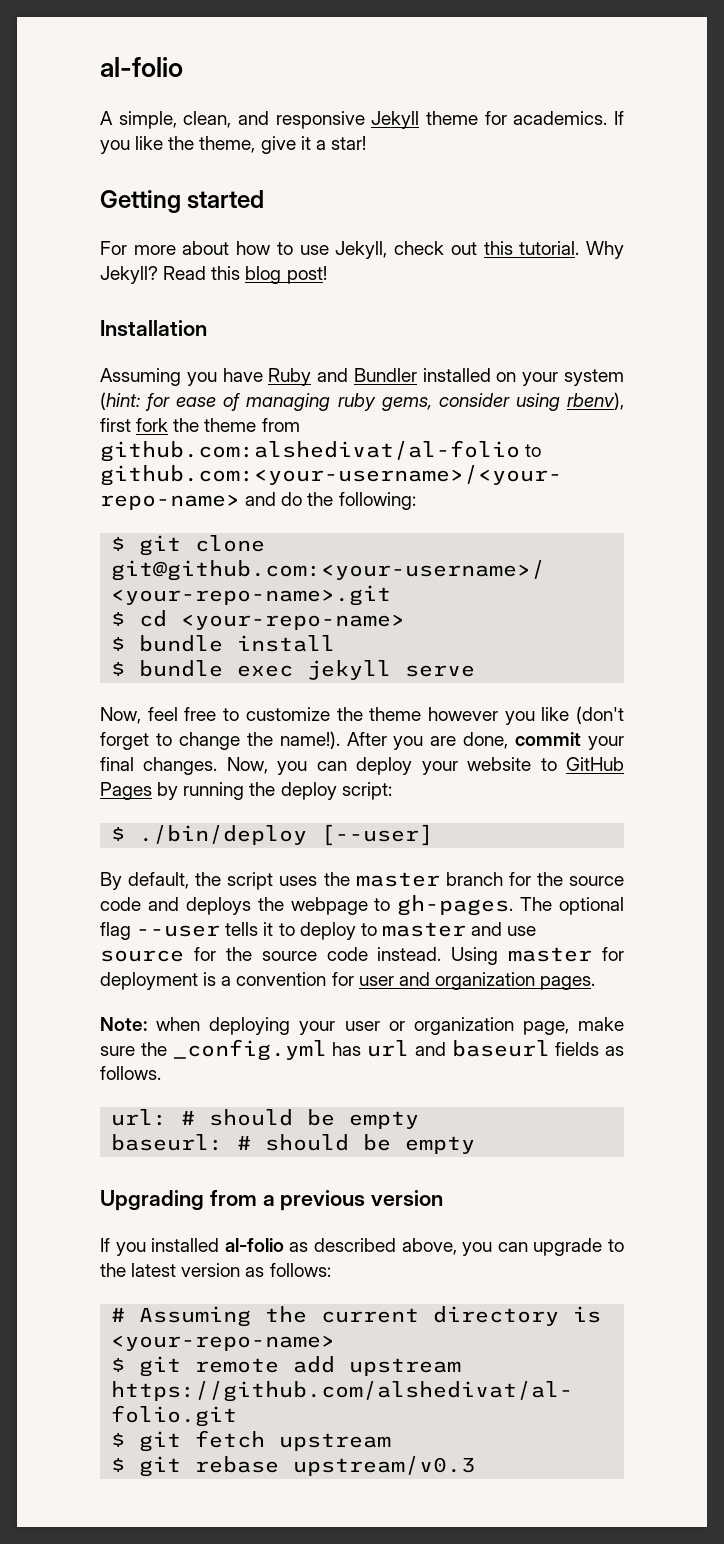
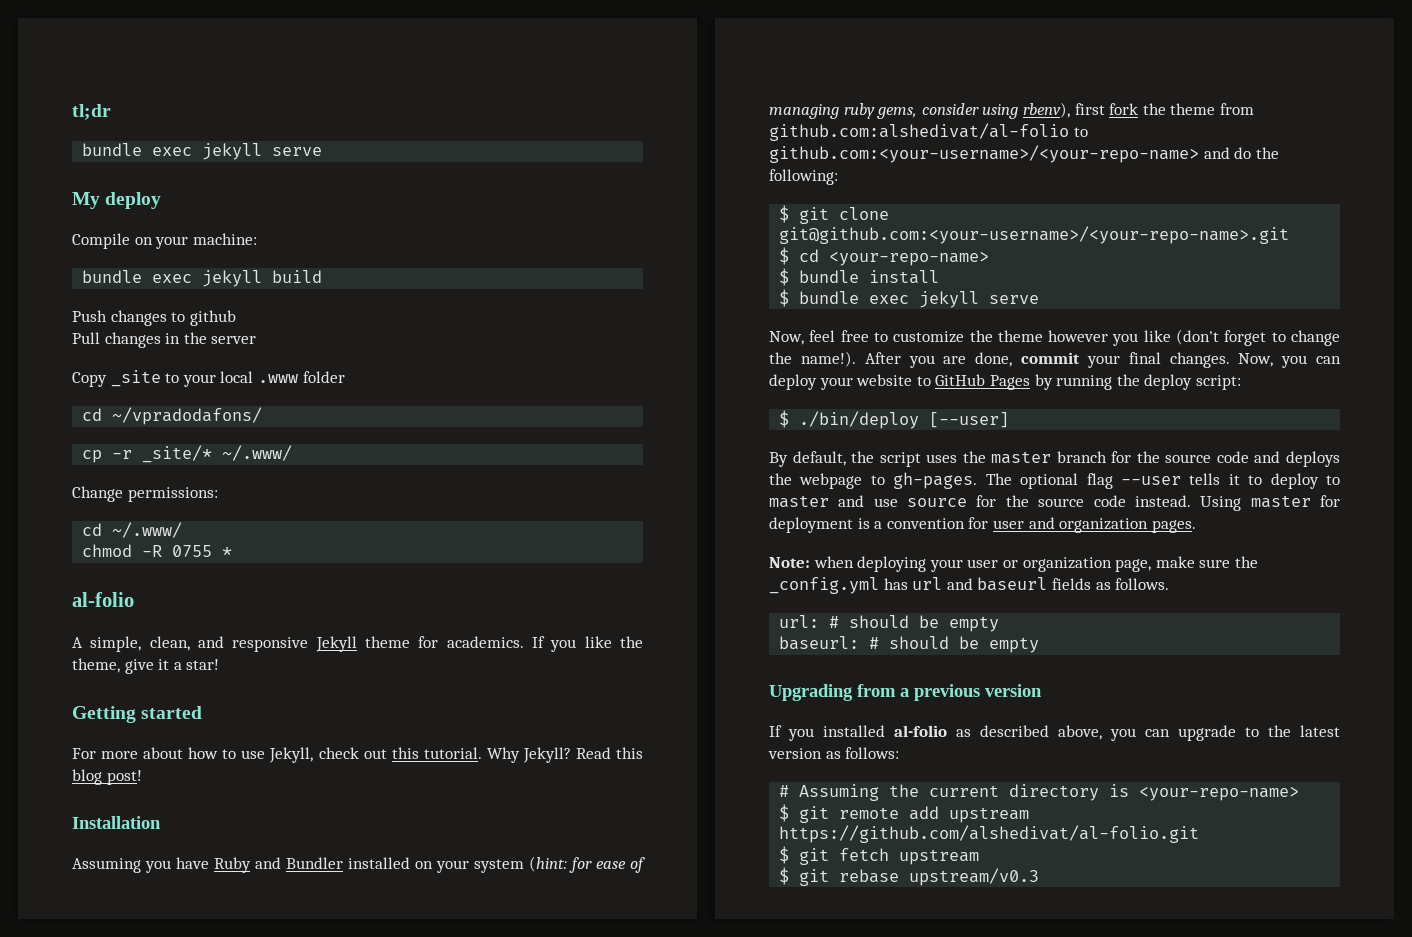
(100, 67) none -> [72,104,111,120] [82,143,323,160] [72,192,162,209] [72,233,257,249] [82,270,323,287] [72,310,236,326] [72,332,257,348] [72,370,345,387] [82,407,263,425] [82,445,293,463] [72,486,218,502] [82,522,183,538] [82,544,233,557] tl;dr // bundle exec jekyll serve // My deploy // Compile on your machine: // bundle exec jekyll build // Push changes to github // Pull changes in the server // Copy _site to your local .www folder // cd ~/vpradodafons/ // cp -r _site/* ~/.www/ // Change permissions: // cd ~/.www/ // chmod -R 0755 * //

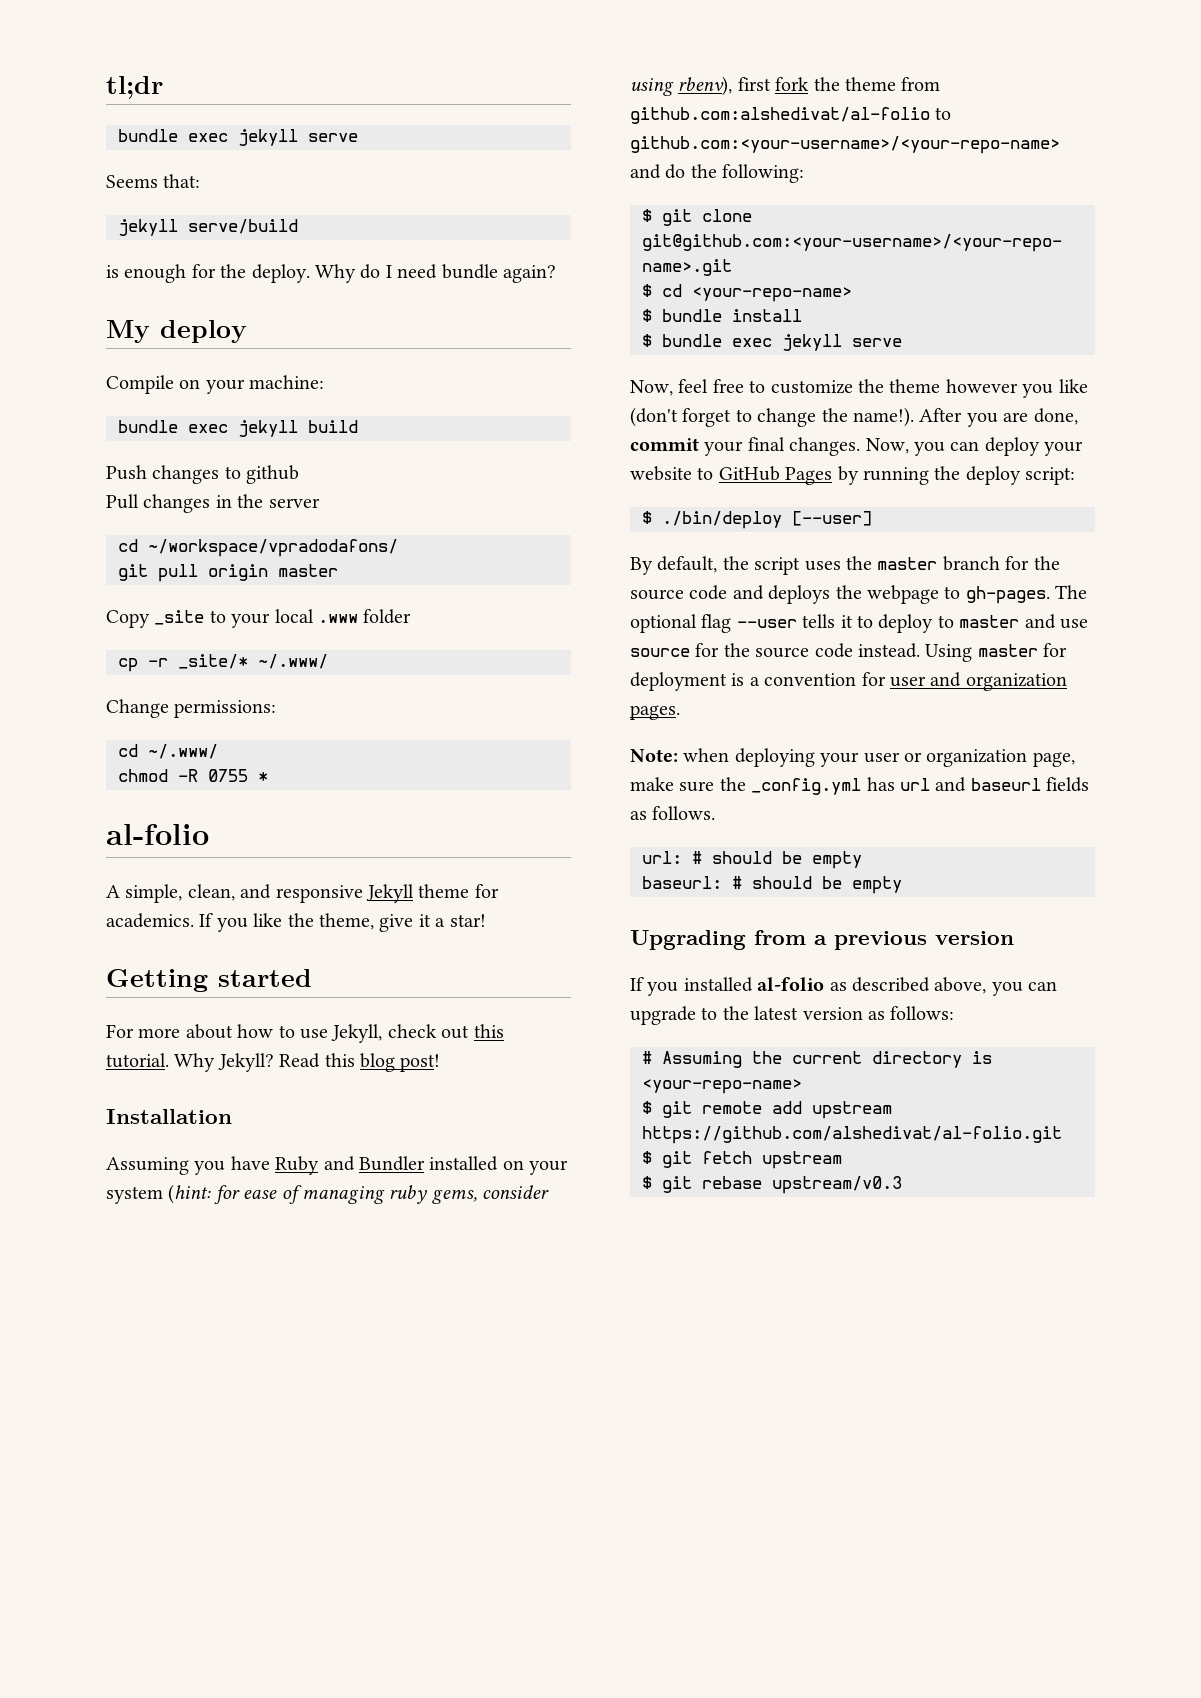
(323, 151) none -> [106,174,201,188] [118,219,298,236] [106,264,556,283] // Seems that: // jekyll serve/build // is enough for the deploy. Why do I need bundle again?
(257, 340) none -> [118,539,398,557] [118,564,338,582] // cd ~/workspace/vpradodafons/ // git pull origin master
[82,407,263,425] // cd ~/vpradodafons/ -> (412, 616) none

